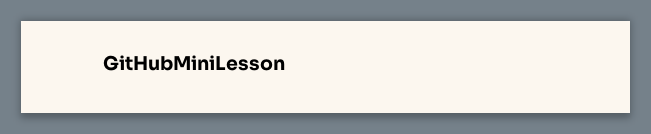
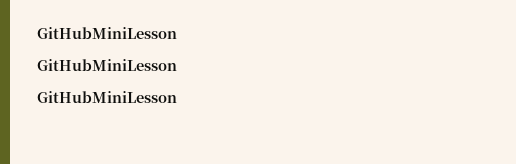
[103,55,285,71] GitHubMiniLesson -> [37,27,177,39] [37,59,177,71] [37,91,177,103] GitHubMiniLesson // GitHubMiniLesson // GitHubMiniLesson

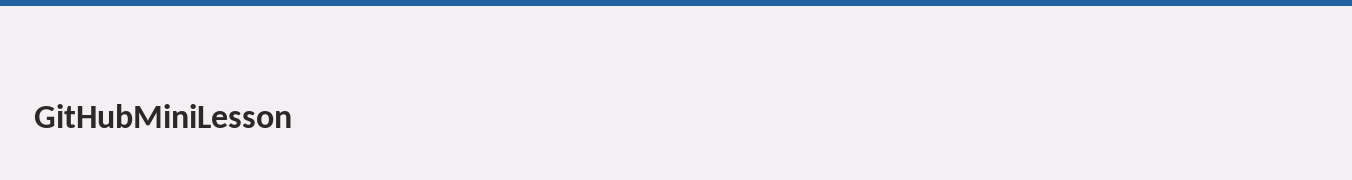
[37,27,177,39] [37,59,177,71] [37,91,177,103] GitHubMiniLesson // GitHubMiniLesson // GitHubMiniLesson -> [34,104,292,128] GitHubMiniLesson

